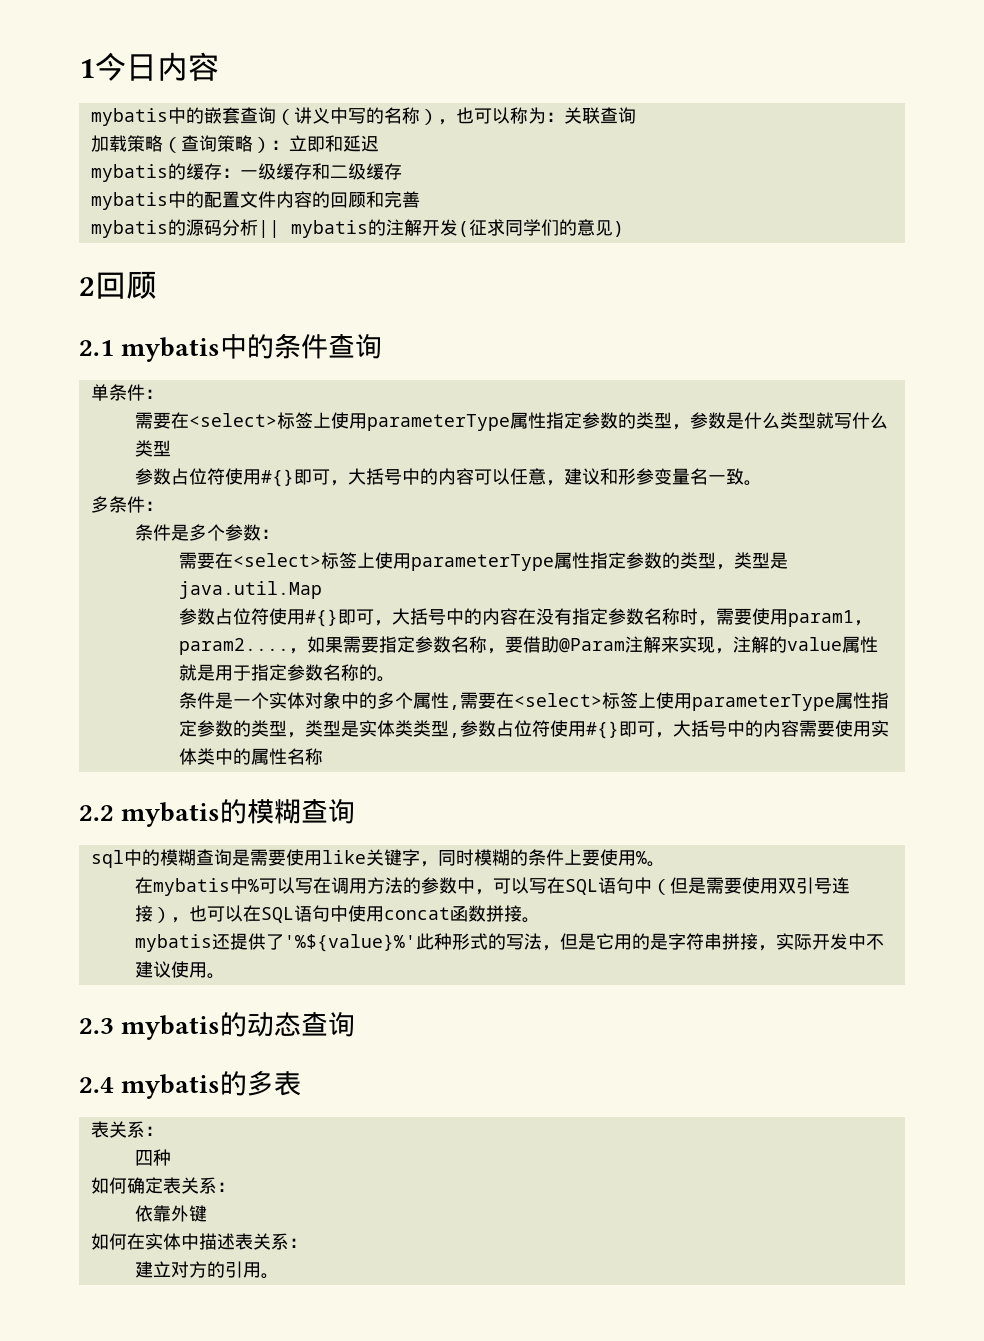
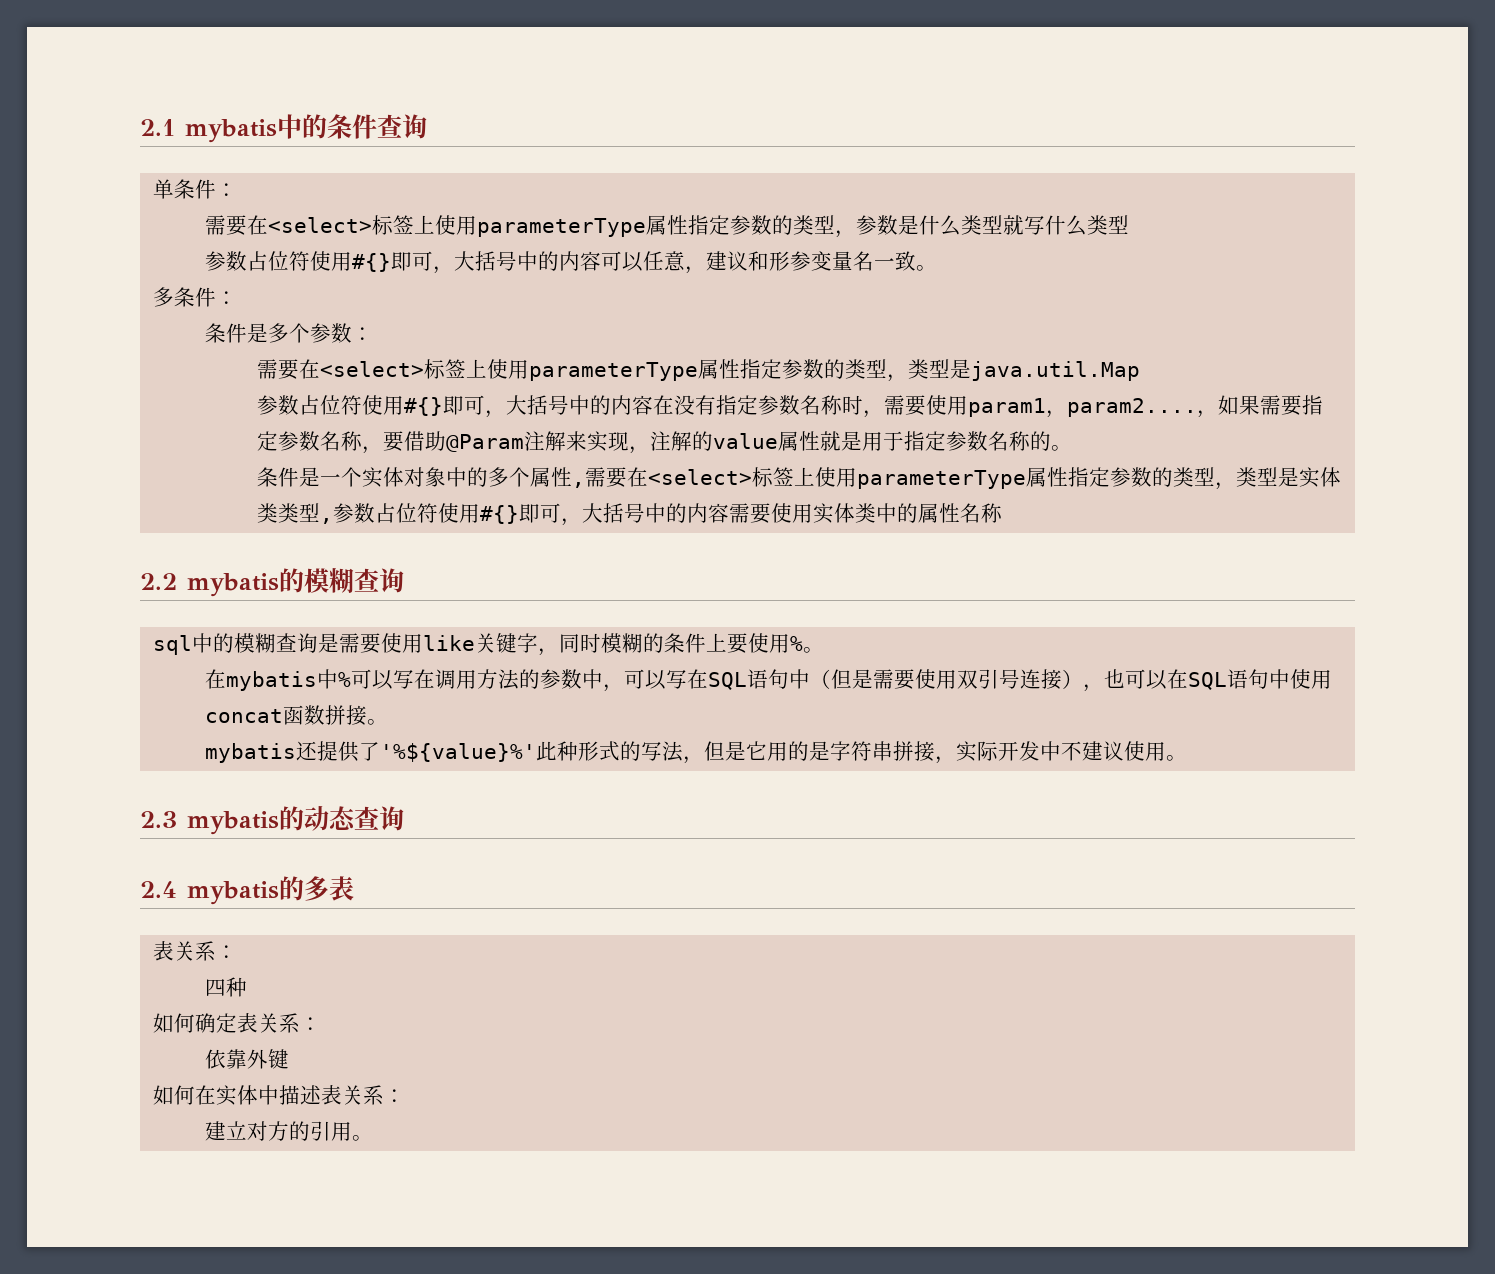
[79,52,219,81] [91,107,636,126] [91,135,379,153] [91,163,402,182] [91,191,420,210] [91,219,624,238] [79,271,157,299] 1今日内容 // mybatis中的嵌套查询（讲义中写的名称），也可以称为：关联查询 // 加载策略（查询策略）：立即和延迟 // mybatis的缓存：一级缓存和二级缓存 // mybatis中的配置文件内容的回顾和完善 // mybatis的源码分析|| mybatis的注解开发(征求同学们的意见) // 2回顾 // -> (140, 127) none

